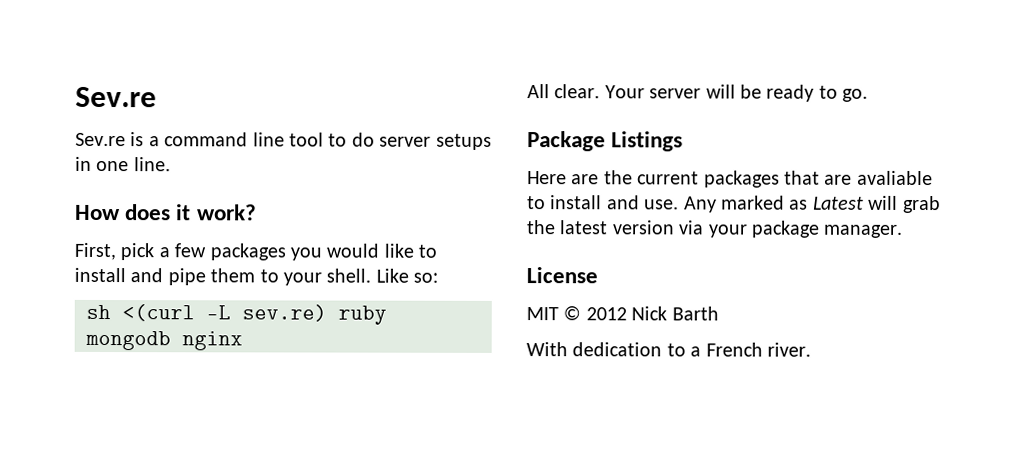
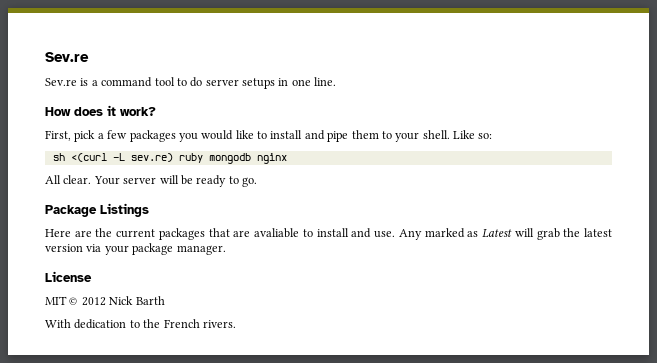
[252,132,285,147] line -> (153, 82) none
[690,342,811,357] a French river. -> [143,319,236,328] the French rivers.

